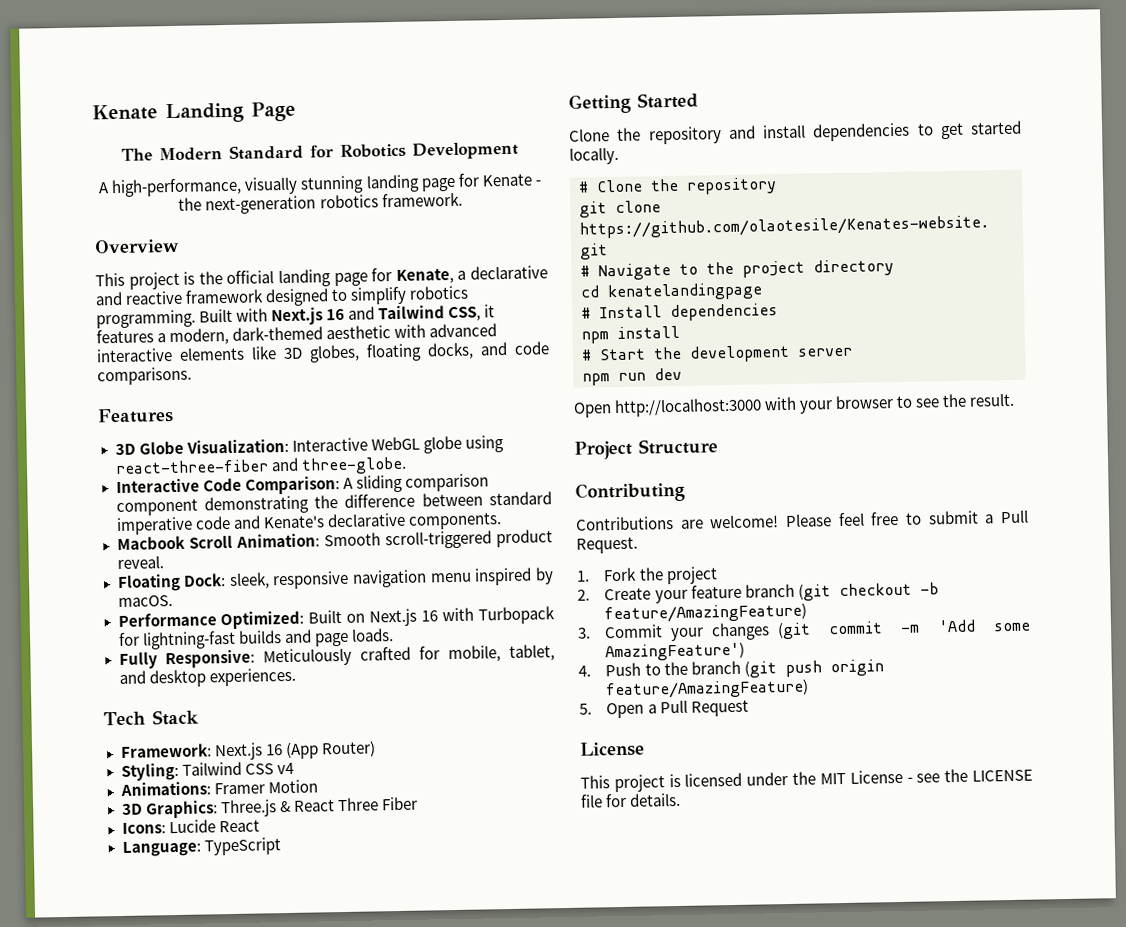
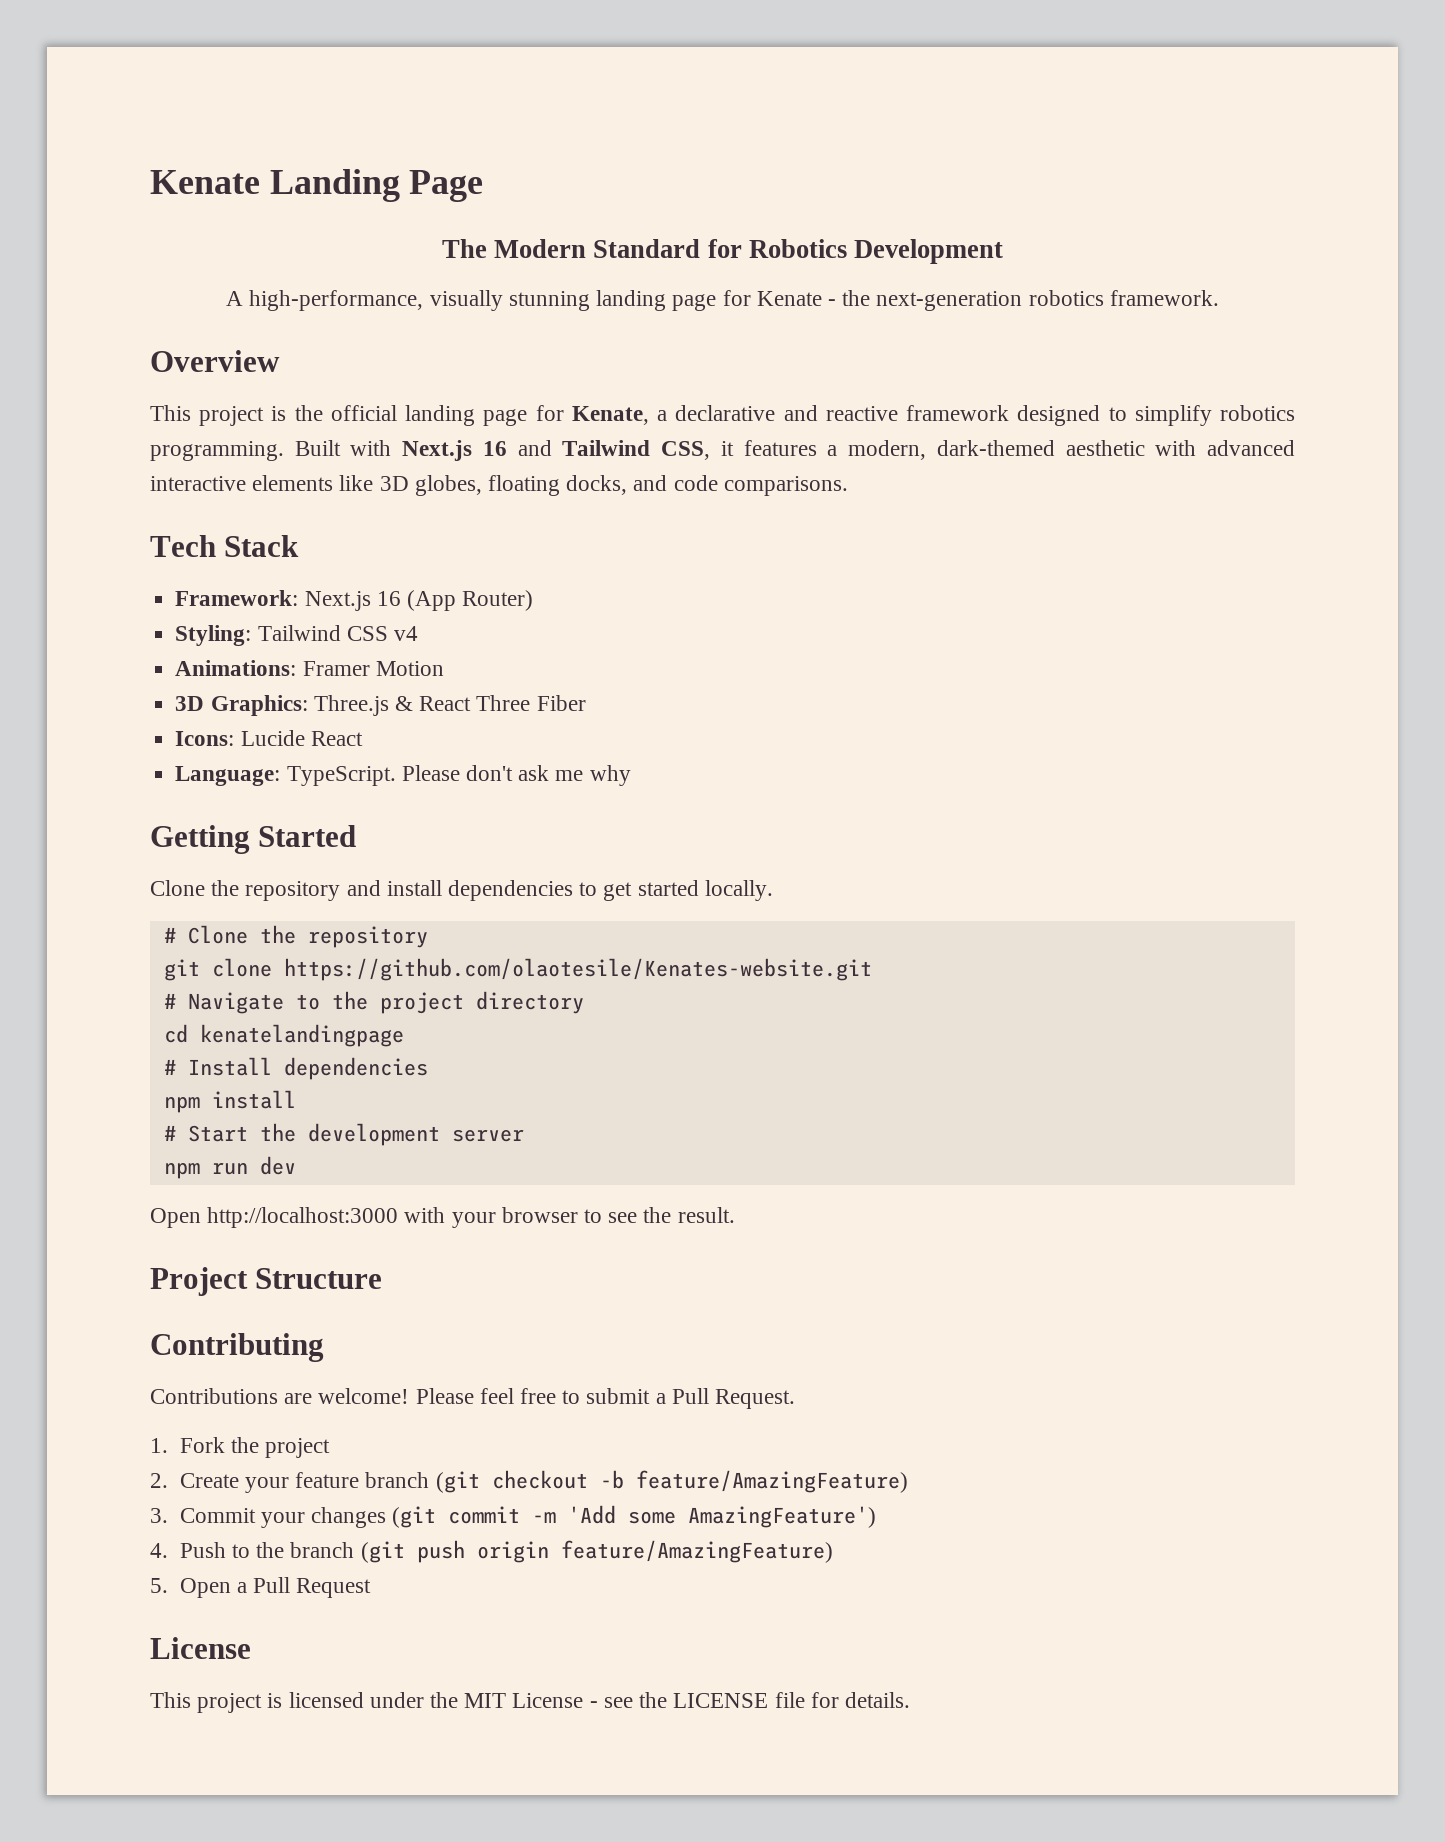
[97,408,174,424] [114,435,504,456] [114,456,407,475] [115,473,489,495] [115,491,552,517] [115,512,502,536] [116,529,553,551] [116,555,164,570] [116,567,554,593] [117,595,173,608] [117,606,556,630] [117,628,394,650] [118,644,555,670] [118,667,296,688] // Features // 3D Globe Visualization: Interactive WebGL globe using react-three-fiber and three-globe. // Interactive Code Comparison: A sliding comparison component demonstrating the difference between standard imperative code and Kenate's declarative components. // Macbook Scroll Animation: Smooth scroll-triggered product reveal. // Floating Dock: sleek, responsive navigation menu inspired by macOS. // Performance Optimized: Built on Next.js 16 with Turbopack for lightning-fast builds and page loads. // Fully Responsive: Meticulously crafted for mobile, tablet, and desktop experiences. -> (848, 486) none
[203,837,281,856] TypeScript -> [286,765,631,786] TypeScript. Please don't ask me why

